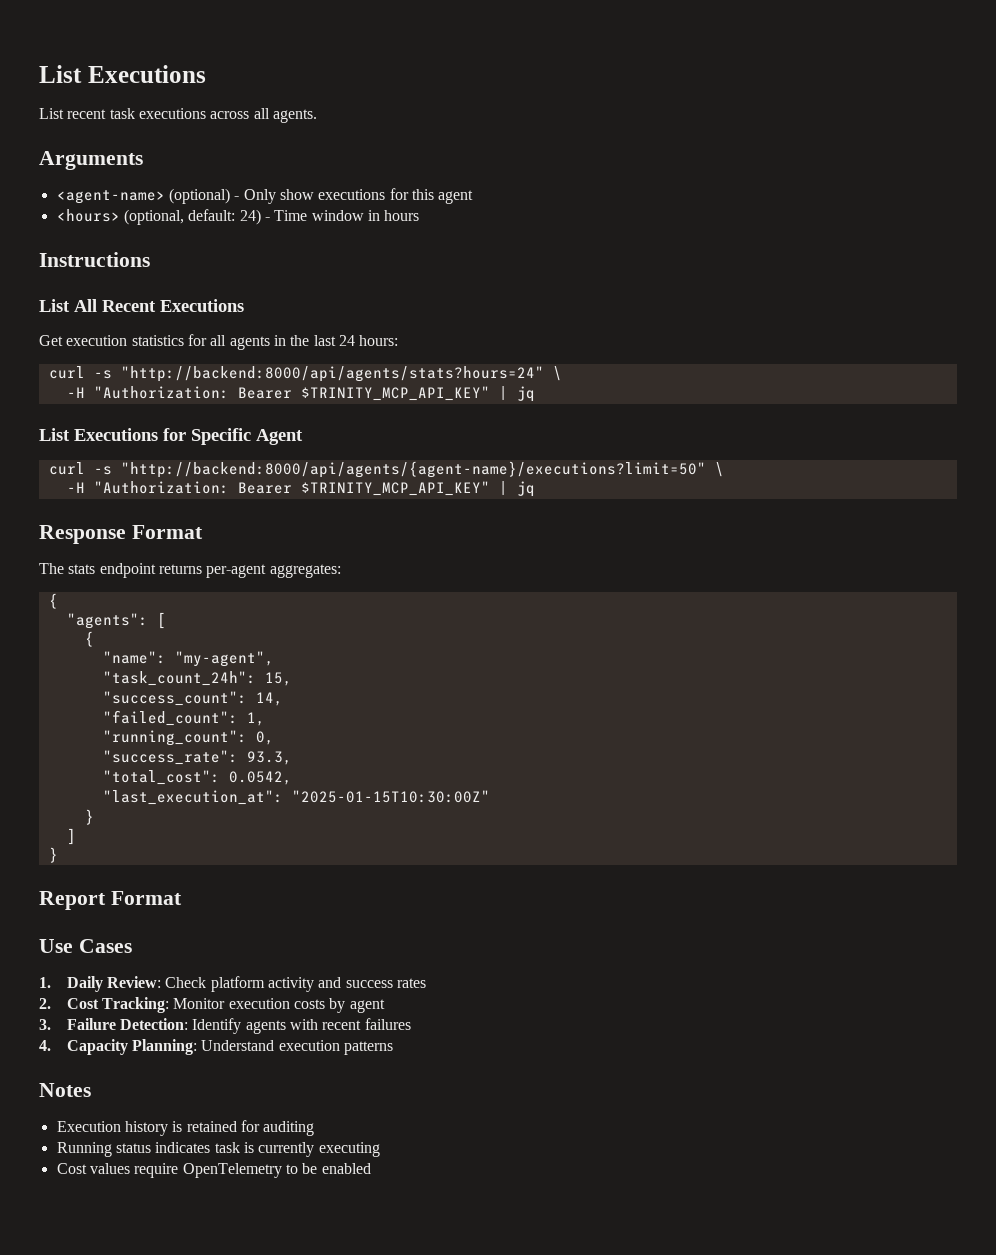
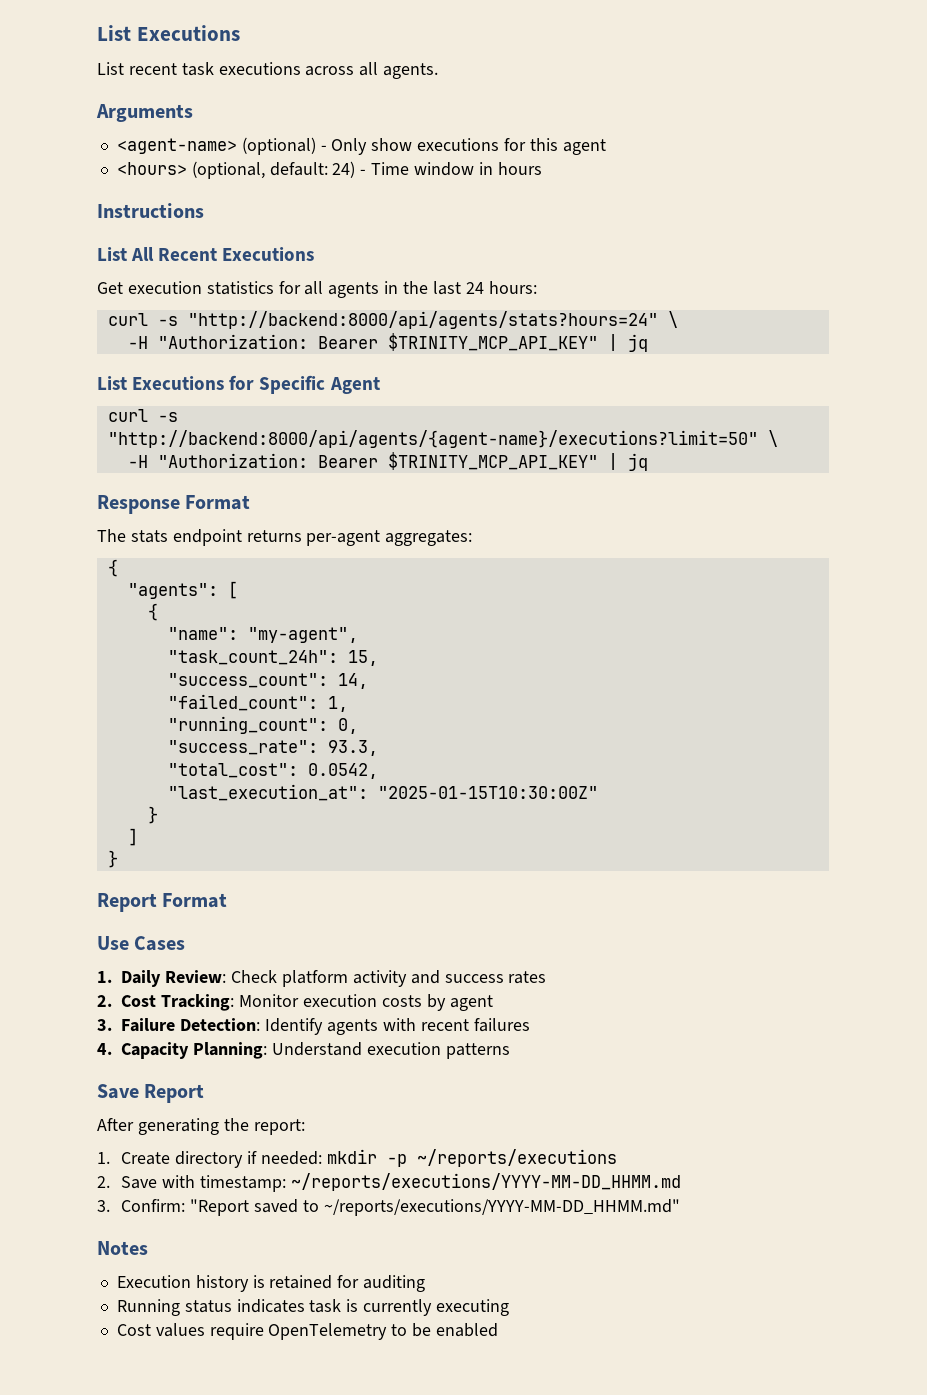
(393, 1048) none -> [97,1084,205,1103] [97,1118,305,1135] [97,1149,617,1168] [97,1173,681,1192] [97,1199,680,1216] // Save Report // After generating the report: // 1. Create directory if needed: mkdir -p ~/reports/executions // 2. Save with timestamp: ~/reports/executions/YYYY-MM-DD_HHMM.md // 3. Confirm: "Report saved to ~/reports/executions/YYYY-MM-DD_HHMM.md"

